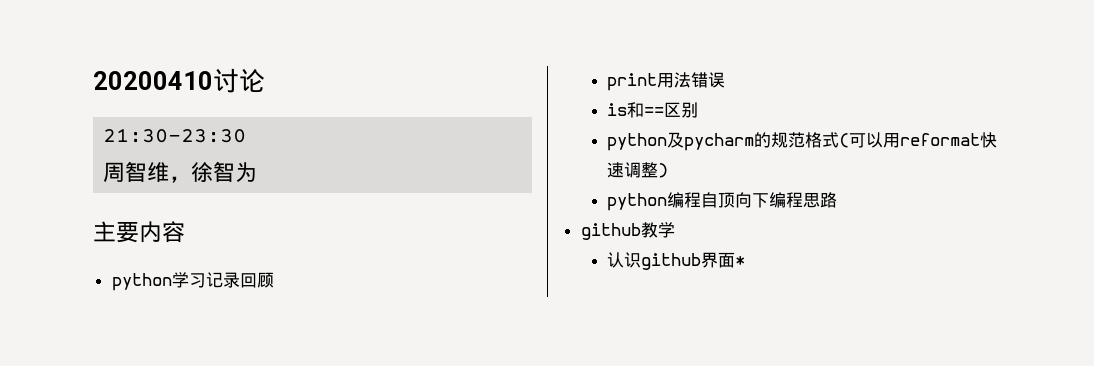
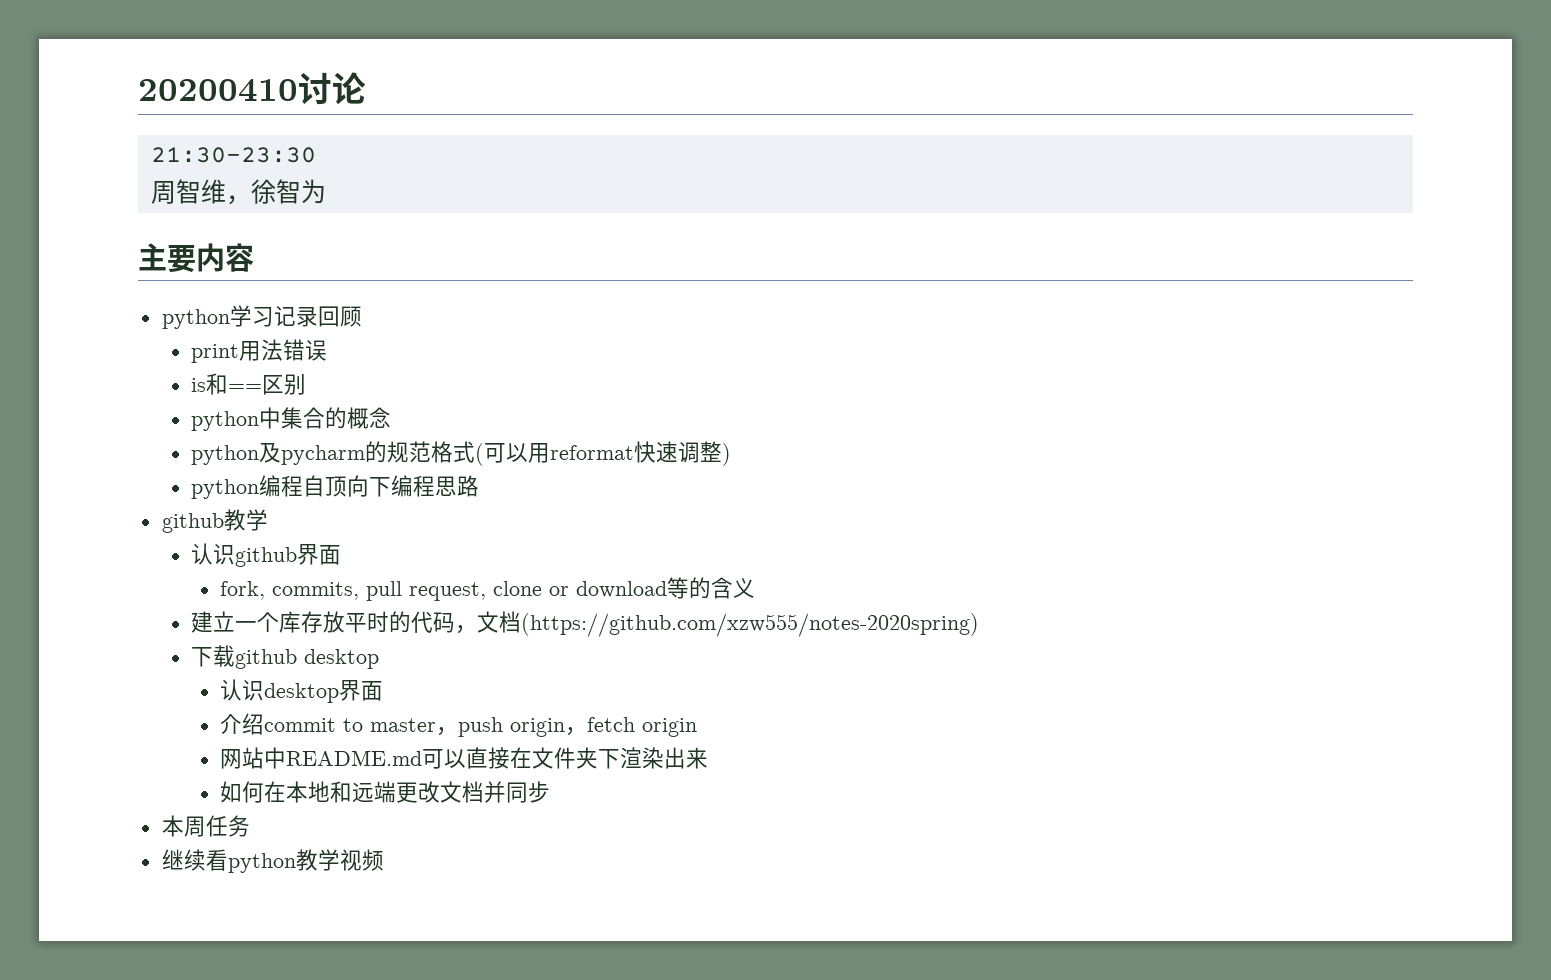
(699, 110) none -> [190,407,391,431] // python中集合的概念
[735,256,746,266] * -> [220,577,756,601] [190,611,979,637] [190,645,379,669] [220,679,384,703] [220,713,698,737] [220,747,709,769] [220,781,551,803] [161,815,250,837] [161,849,384,873] // fork, commits, pull request, clone or download等的含义 // 建立一个库存放平时的代码，文档(https://github.com/xzw555/notes-2020spring) // 下载github desktop // 认识desktop界面 // 介绍commit to master，push origin，fetch origin // 网站中README.md可以直接在文件夹下渲染出来 // 如何在本地和远端更改文档并同步 // 本周任务 // 继续看python教学视频

